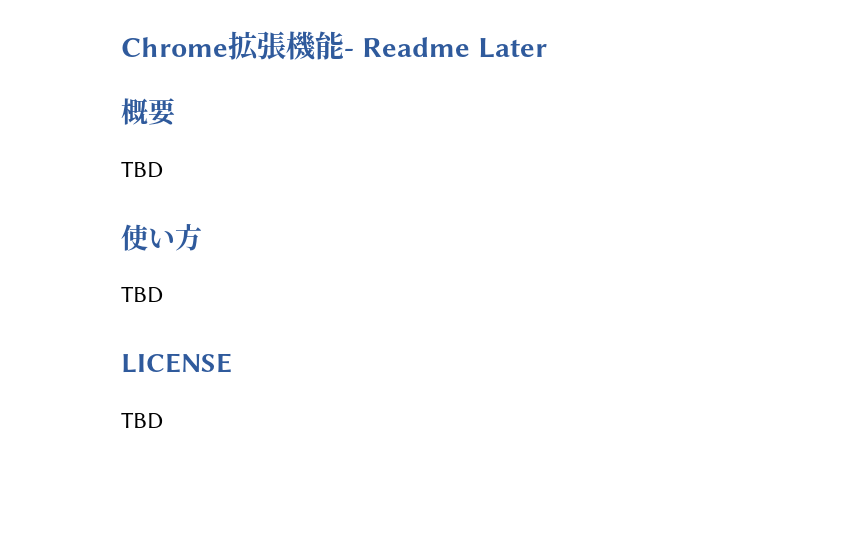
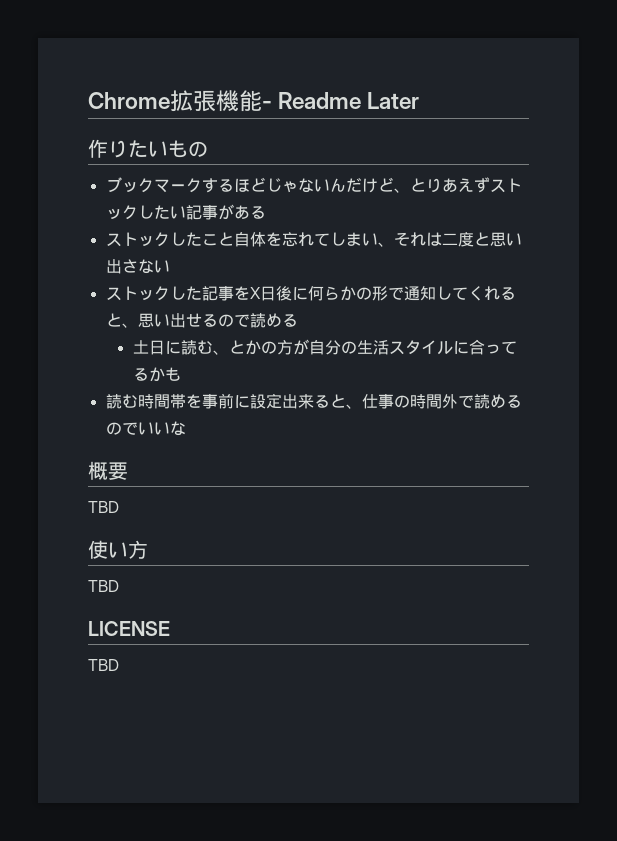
(547, 48) none -> [88,139,208,158] [105,177,522,193] [105,204,266,220] [105,232,522,247] [105,259,170,274] [105,286,516,301] [105,313,298,328] [132,339,517,355] [132,367,181,382] [105,393,522,409] [105,421,186,436] // 作りたいもの // ブックマークするほどじゃないんだけど、とりあえずストックしたい記事がある // ストックしたこと自体を忘れてしまい、それは二度と思い出さない // ストックした記事をX日後に何らかの形で通知してくれると、思い出せるので読める // 土日に読む、とかの方が自分の生活スタイルに合ってるかも // 読む時間帯を事前に設定出来ると、仕事の時間外で読めるのでいいな

